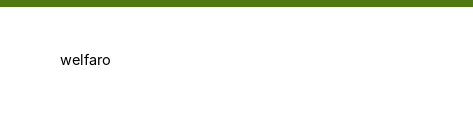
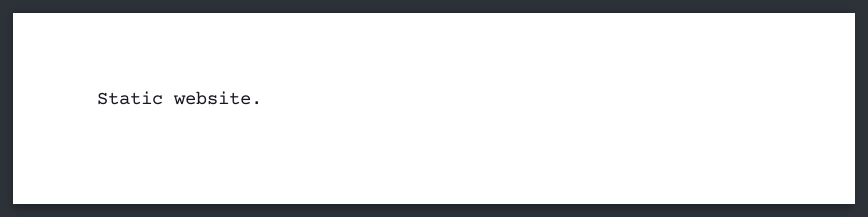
[60,53,111,66] welfaro -> [97,91,262,105] Static website.

